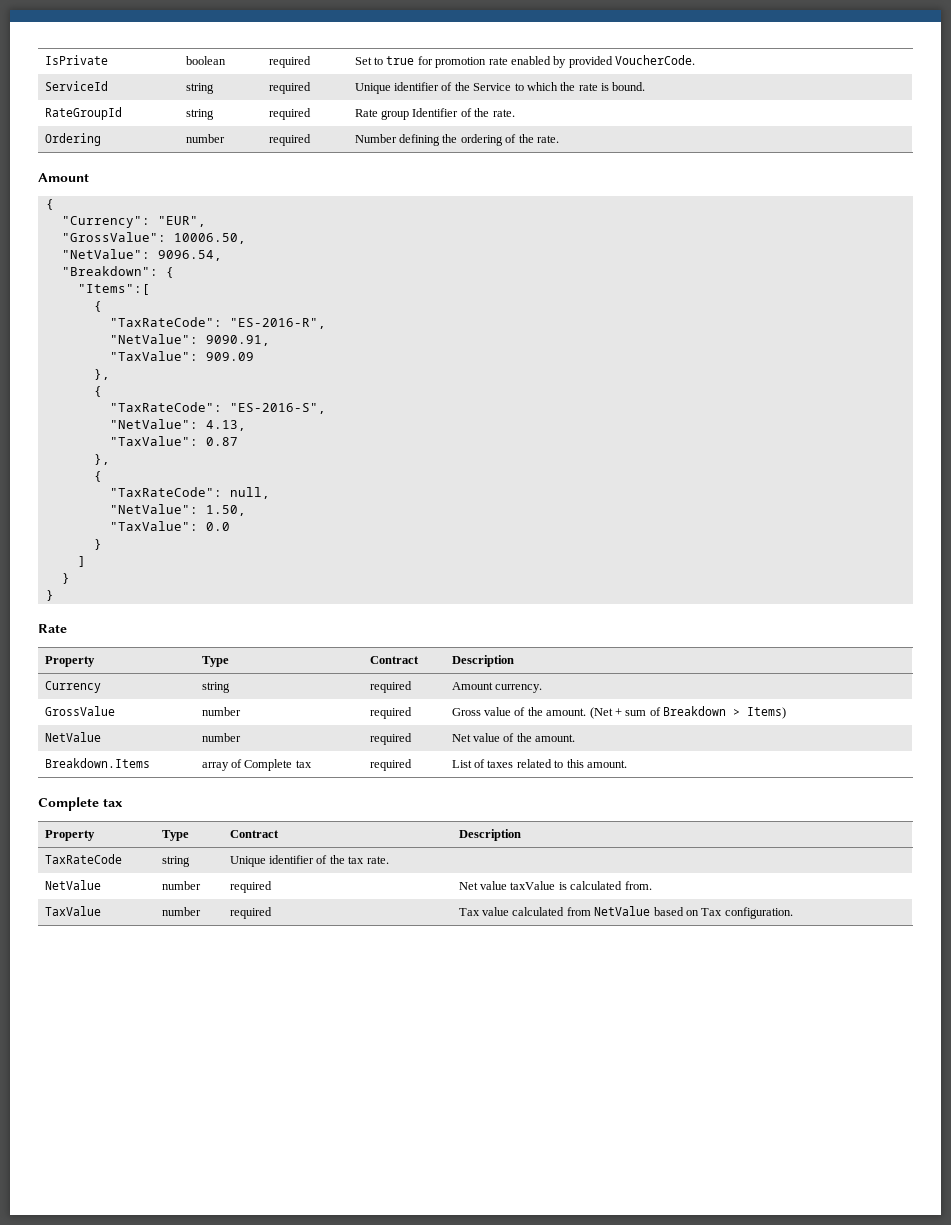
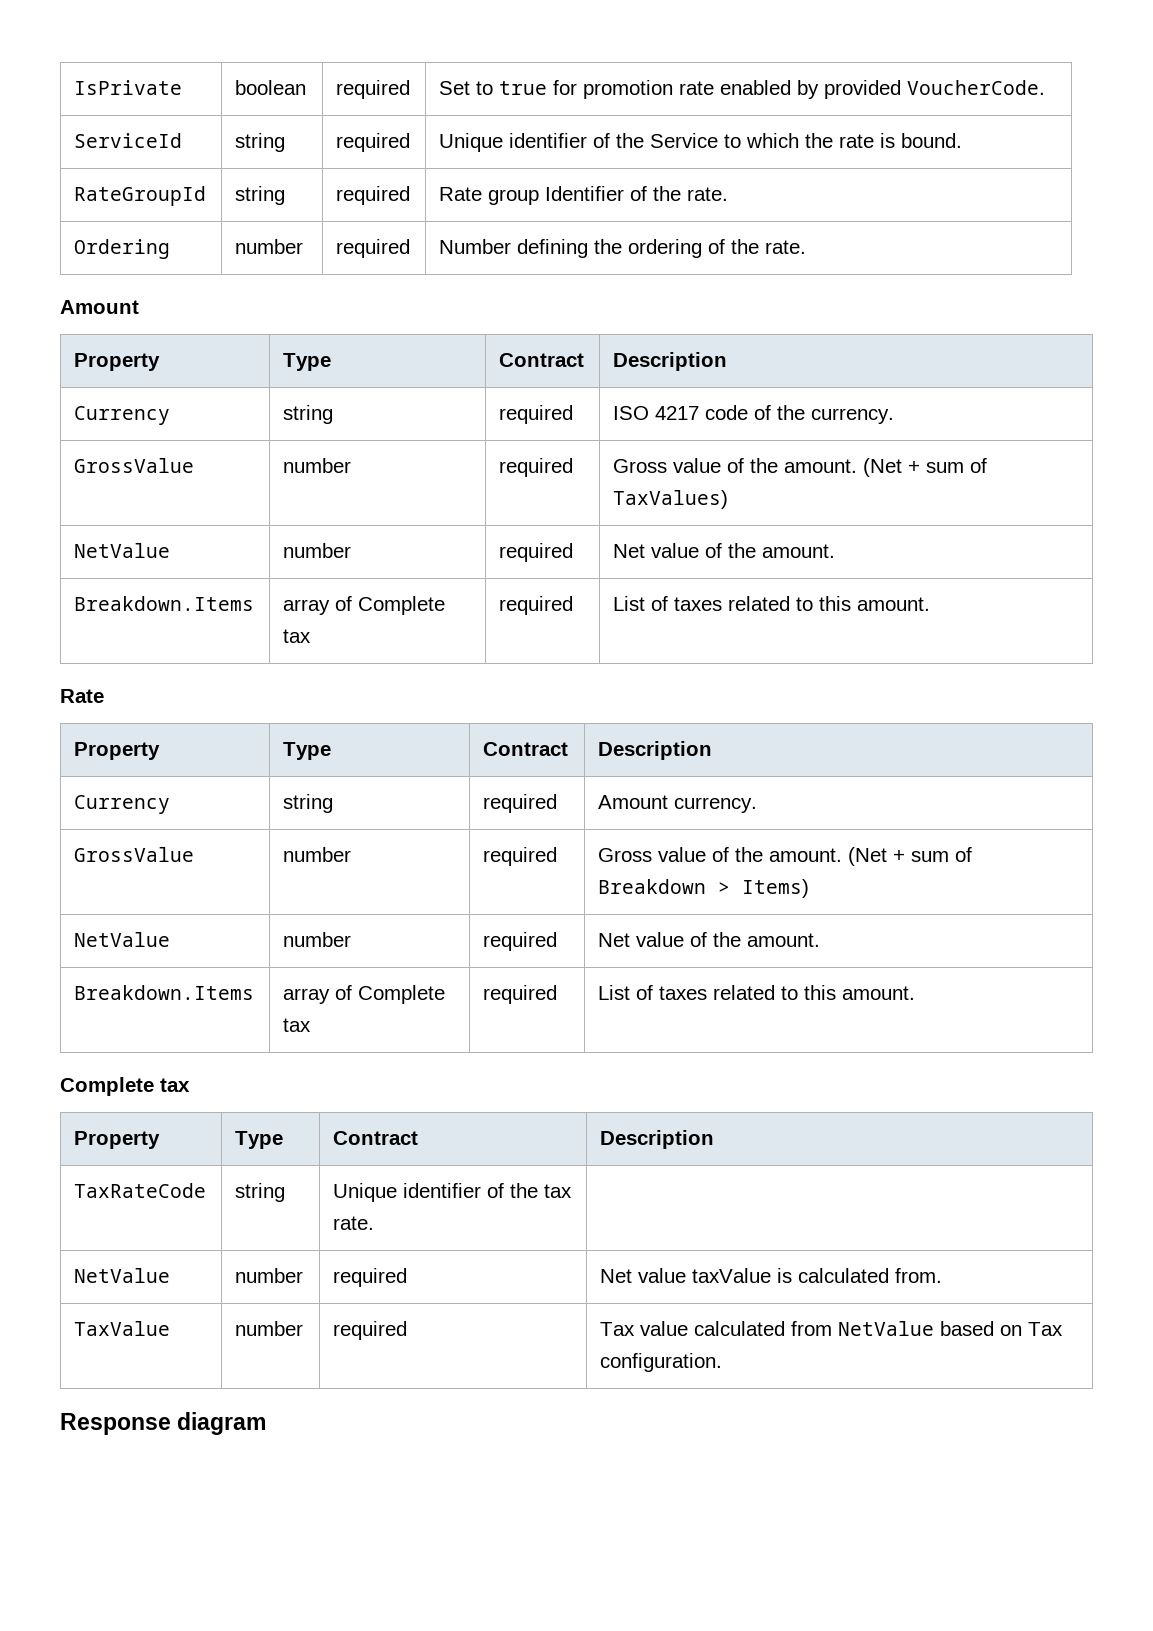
[46,199,55,210] [62,216,207,228] [62,232,247,244] [62,249,223,261] [62,266,175,278] [78,284,151,295] [94,301,103,312] [110,317,327,329] [110,334,271,346] [110,351,255,361] [94,369,111,380] [94,386,103,397] [110,402,327,414] [110,419,247,431] [110,436,239,446] [94,454,111,465] [94,471,103,482] [110,487,271,499] [110,504,247,516] [110,521,231,531] [94,539,103,550] [78,556,87,567] [62,573,71,584] [46,590,55,601] // { // "Currency": "EUR", // "GrossValue": 10006.50, // "NetValue": 9096.54, // "Breakdown": { // "Items":[ // { // "TaxRateCode": "ES-2016-R", // "NetValue": 9090.91, // "TaxValue": 909.09 // }, // { // "TaxRateCode": "ES-2016-S", // "NetValue": 4.13, // "TaxValue": 0.87 // }, // { // "TaxRateCode": null, // "NetValue": 1.50, // "TaxValue": 0.0 // } // ] // } // } -> [74,353,161,371] [283,353,332,371] [499,353,585,367] [613,352,728,371] [74,406,171,425] [283,405,334,424] [499,405,574,424] [613,405,895,424] [74,458,195,473] [283,458,352,473] [499,458,574,477] [613,458,988,477] [613,490,729,509] [74,543,171,558] [283,543,352,558] [499,543,574,562] [613,543,836,558] [74,596,255,611] [283,596,446,615] [283,629,312,643] [499,596,574,615] [613,596,931,611] // Property | Type | Contract | Description // Currency | string | required | ISO 4217 code of the currency. // GrossValue | number | required | Gross value of the amount. (Net + sum of TaxValues) // NetValue | number | required | Net value of the amount. // Breakdown.Items | array of Complete tax | required | List of taxes related to this amount.
(793, 913) none -> [60,1412,267,1435] // Response diagram

